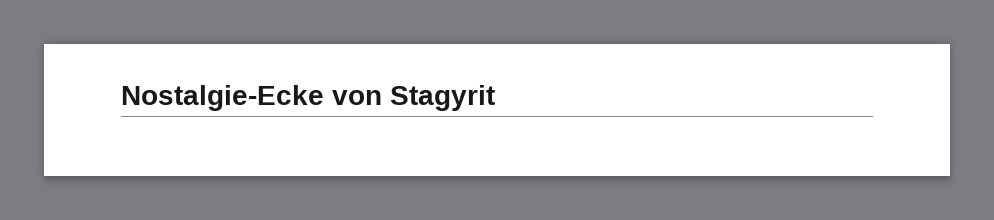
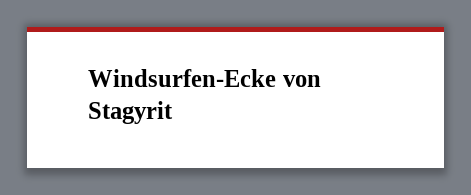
[121,85,324,111] Nostalgie-Ecke -> [88,69,276,87] Windsurfen-Ecke

